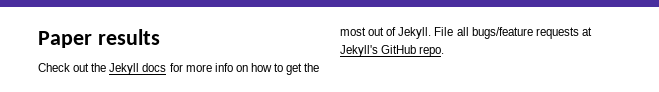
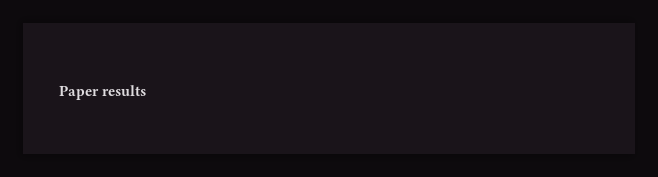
[38,63,320,75] [340,27,592,39] [340,45,445,57] // Check out the Jekyll docs for more info on how to get the most out of Jekyll. File all bugs/feature requests at Jekyll's GitHub repo. -> (147, 90) none

